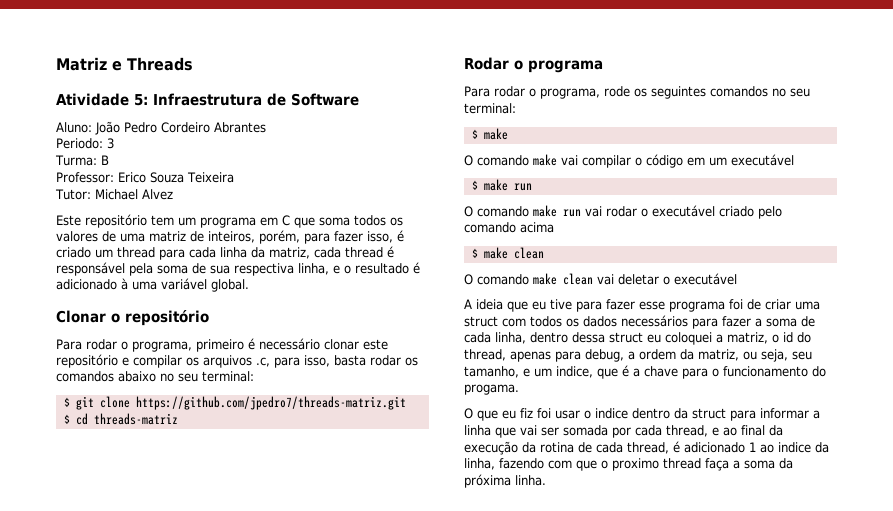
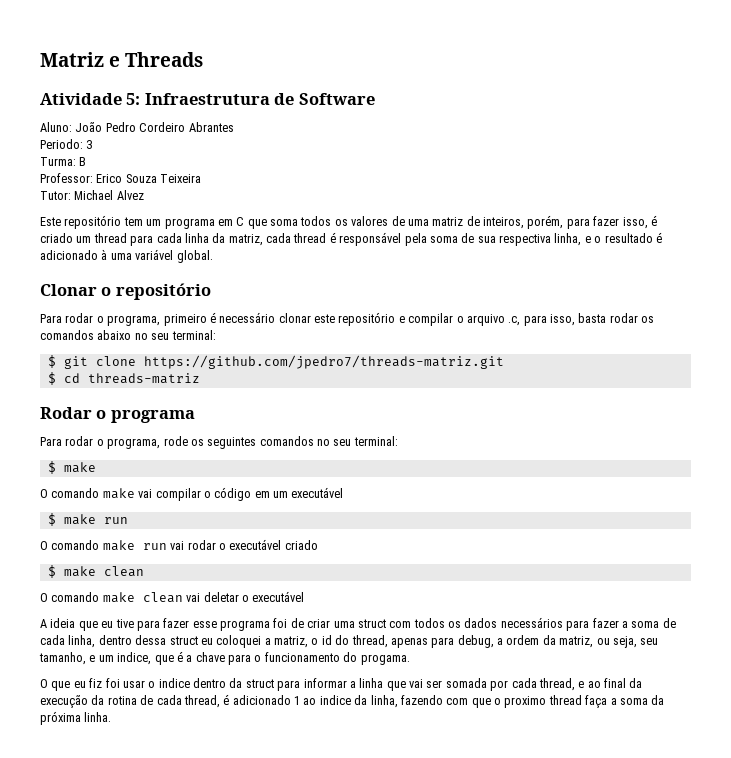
[186,355,252,368] os arquivos -> [456,314,505,326] o arquivo
[758,206,782,219] [464,222,554,233] pelo comando acima -> (318, 545) none

